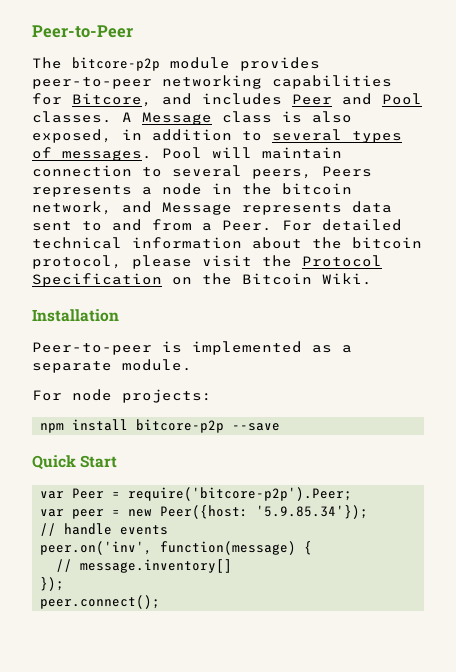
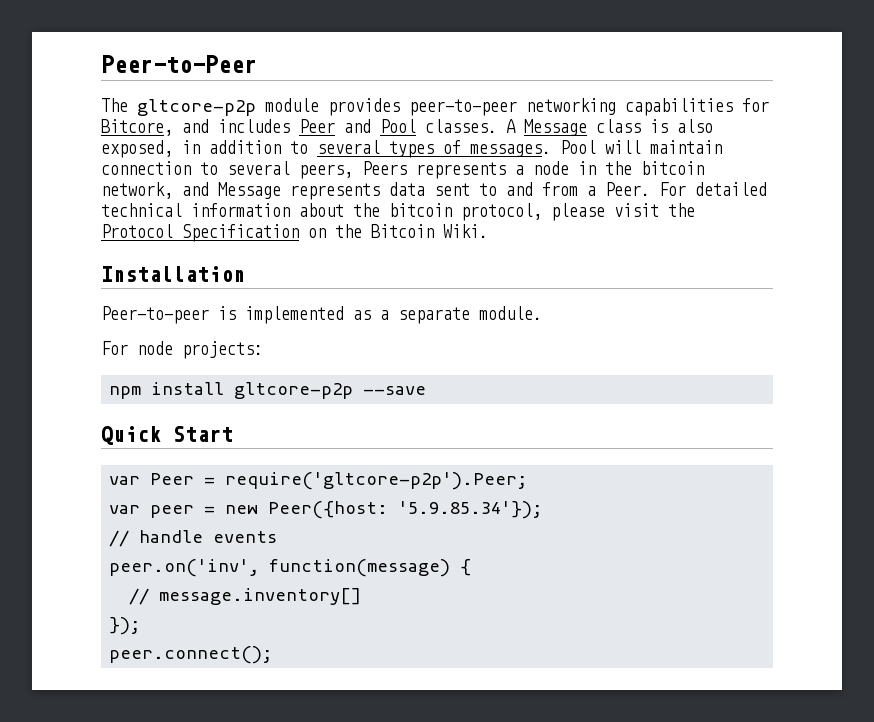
[72,57,160,71] bitcore-p2p -> [137,99,256,116] gltcore-p2p
[136,419,225,433] bitcore-p2p -> [234,382,354,399] gltcore-p2p
[128,487,353,501] require('bitcore-p2p').Peer; -> [225,472,528,490] require('gltcore-p2p').Peer;

